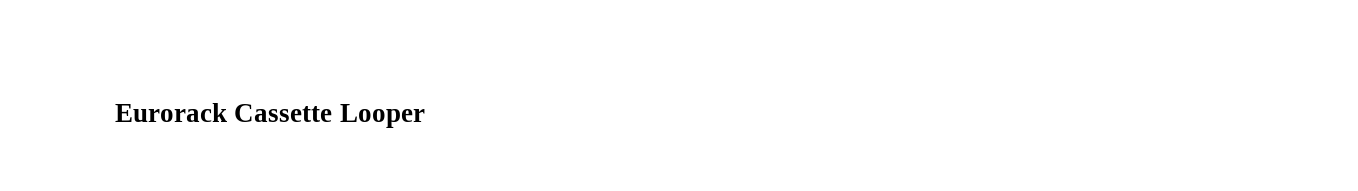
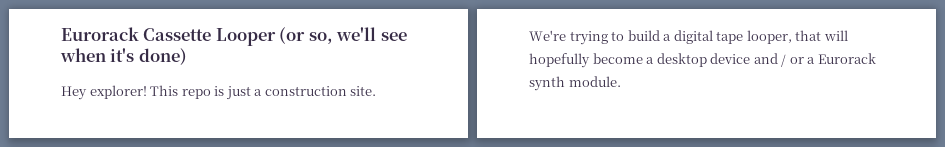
(425, 116) none -> [279,27,407,44] [60,48,187,65] [61,85,377,100] [529,30,848,45] [529,53,876,68] [529,76,621,91] (or so, we'll see when it's done) // Hey explorer! This repo is just a construction site. We're trying to build a digital tape looper, that will hopefully become a desktop device and / or a Eurorack synth module.

